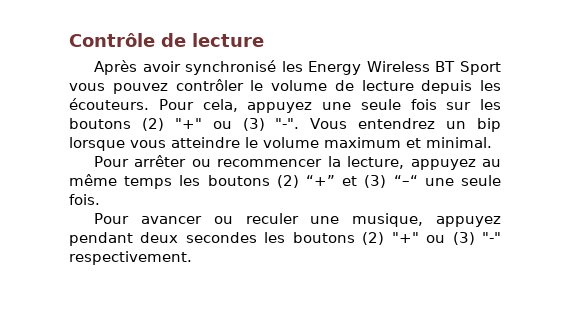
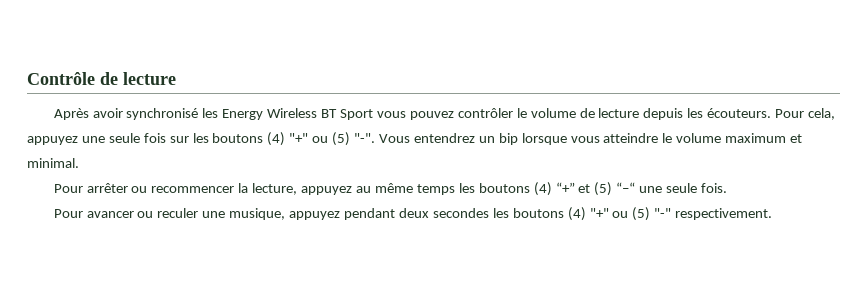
[141,118,265,131] (2) "+" ou (3) -> [267,132,351,146] (4) "+" ou (5)
[276,175,299,188] (2) -> [533,182,552,196] (4)
[364,175,387,188] (3) -> [594,182,613,196] (5)
[362,232,475,245] (2) "+" ou (3) -> [567,207,651,221] (4) "+" ou (5)

